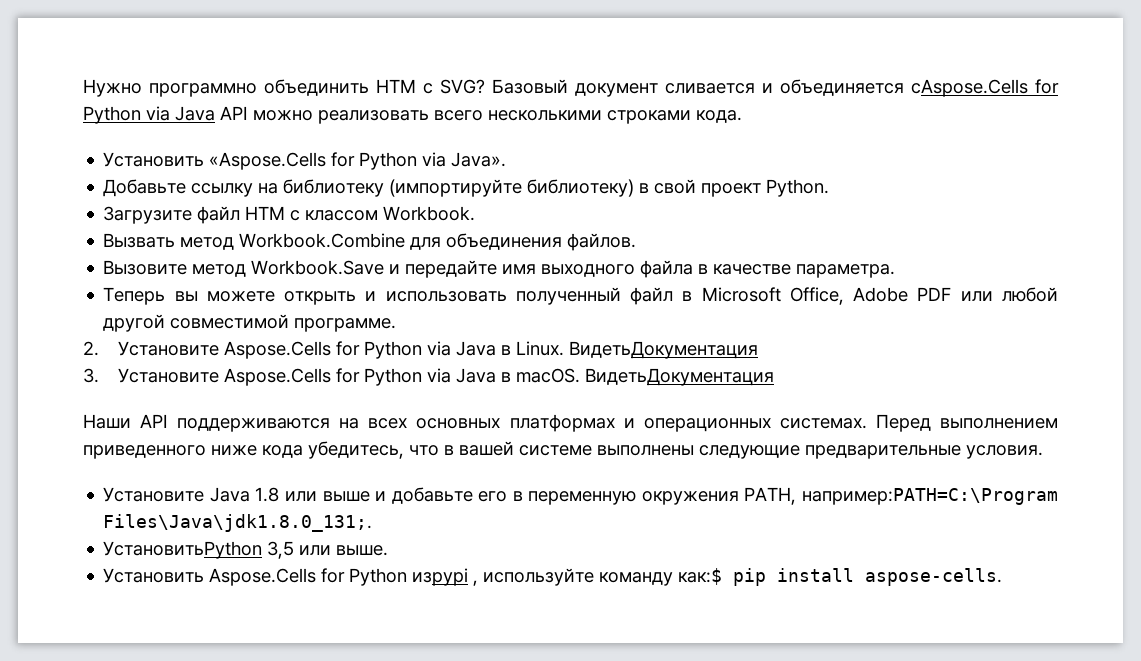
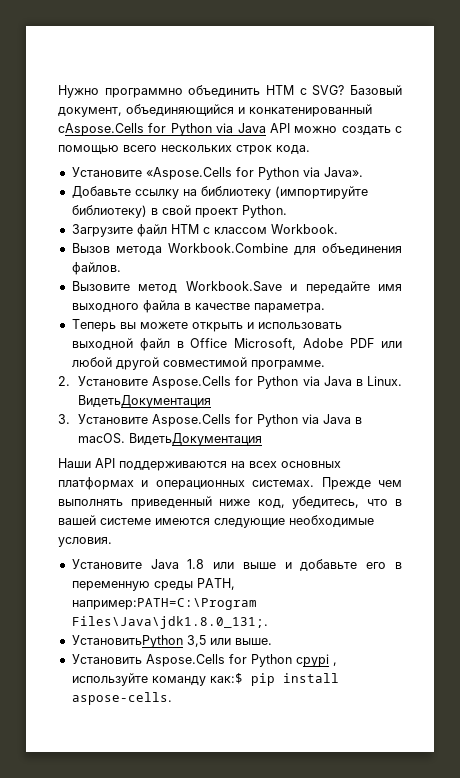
[575,79,904,97] документ сливается и объединяется -> [58,104,372,117] документ, объединяющийся и конкатенированный
[318,110,691,124] реализовать всего несколькими строками -> [341,126,402,135] [58,145,272,155] создать с помощью всего нескольких строк
[103,152,205,167] Установить -> [71,167,142,177] Установите
[103,233,235,250] Вызвать метод -> [71,243,162,255] Вызов метода
[515,287,621,305] полученный -> [71,338,133,350] выходной
[701,287,844,305] Microsoft Office, -> [190,338,297,350] Office Microsoft,
[875,414,1058,432] [83,445,303,459] Перед выполнением приведенного ниже кода -> [321,477,402,490] [58,496,285,509] Прежде чем выполнять приведенный ниже код,
[597,445,961,459] выполнены следующие предварительные -> [155,515,374,528] имеются следующие необходимые
[641,491,739,505] окружения -> [153,581,193,591] среды
[412,568,469,586] изpypi -> [295,654,329,667] сpypi

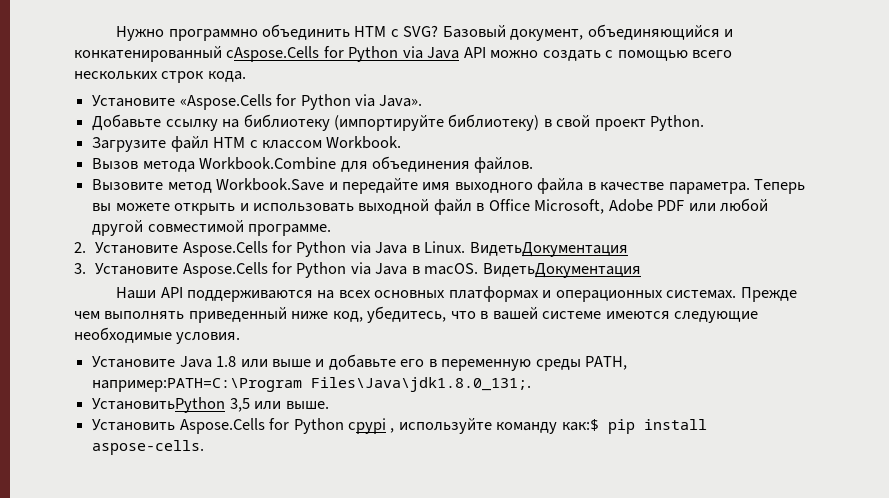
(325, 308) // -> (750, 188) none

